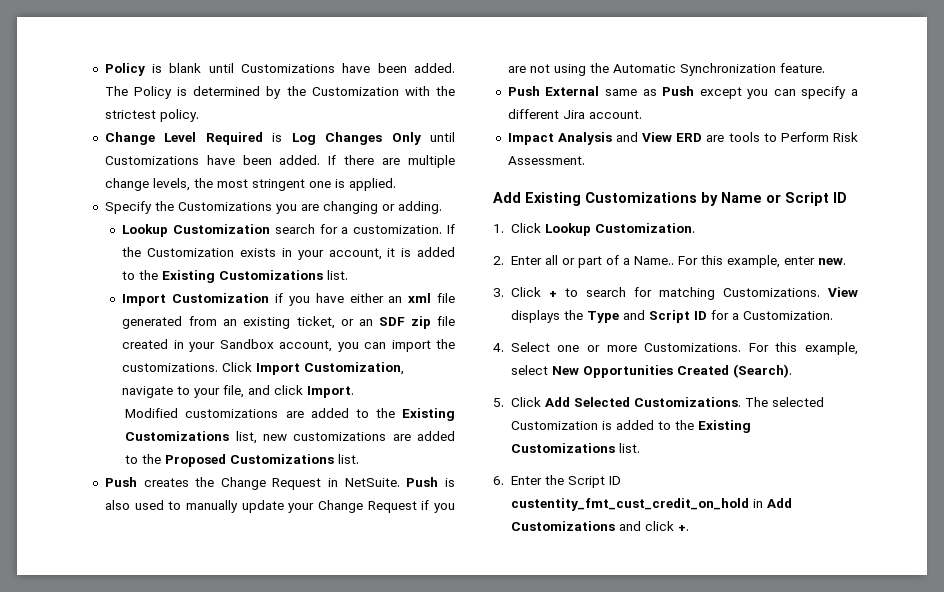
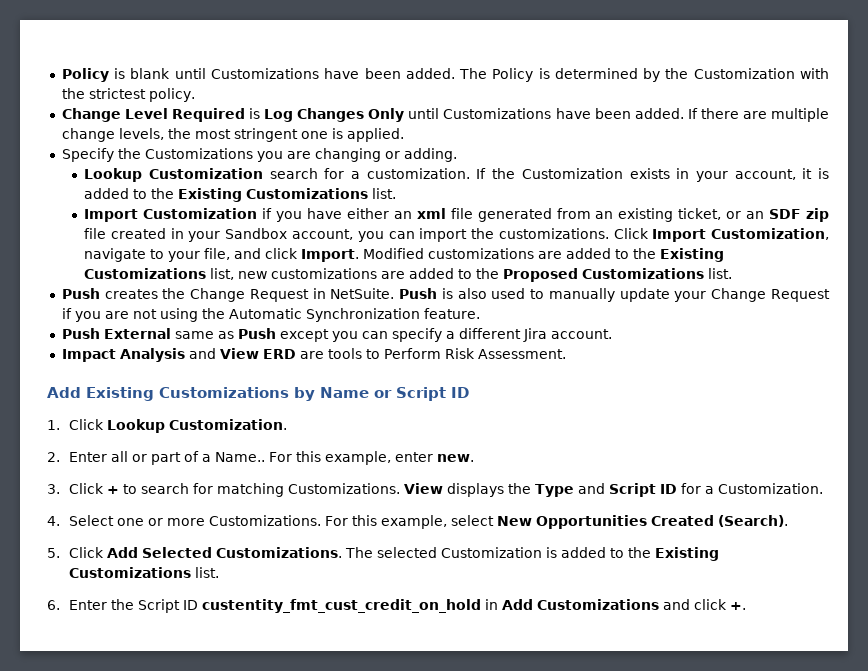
(355, 392) // -> (360, 255) none

